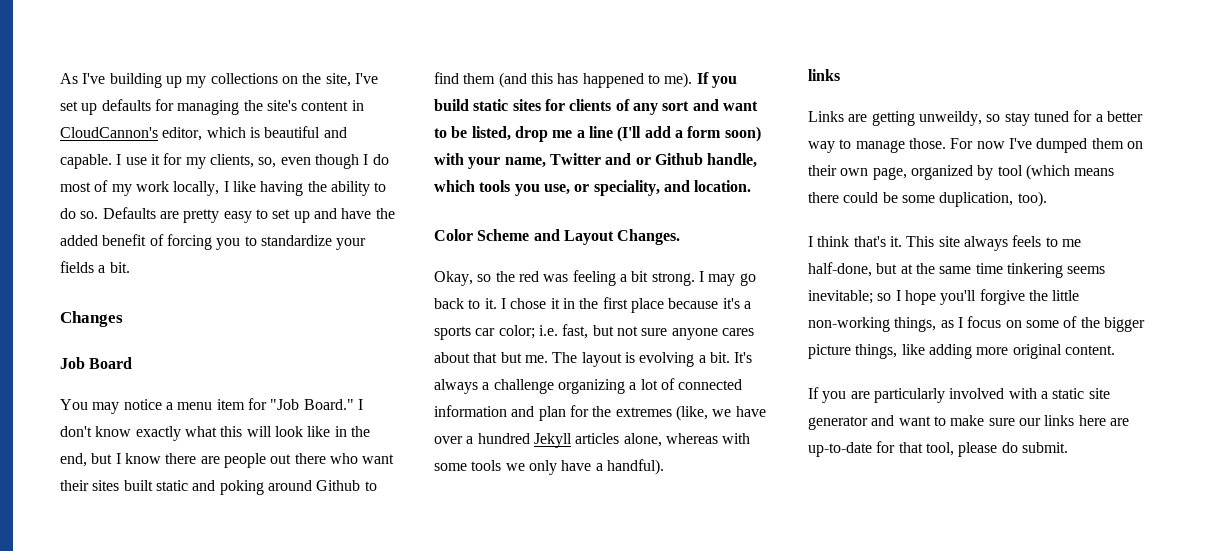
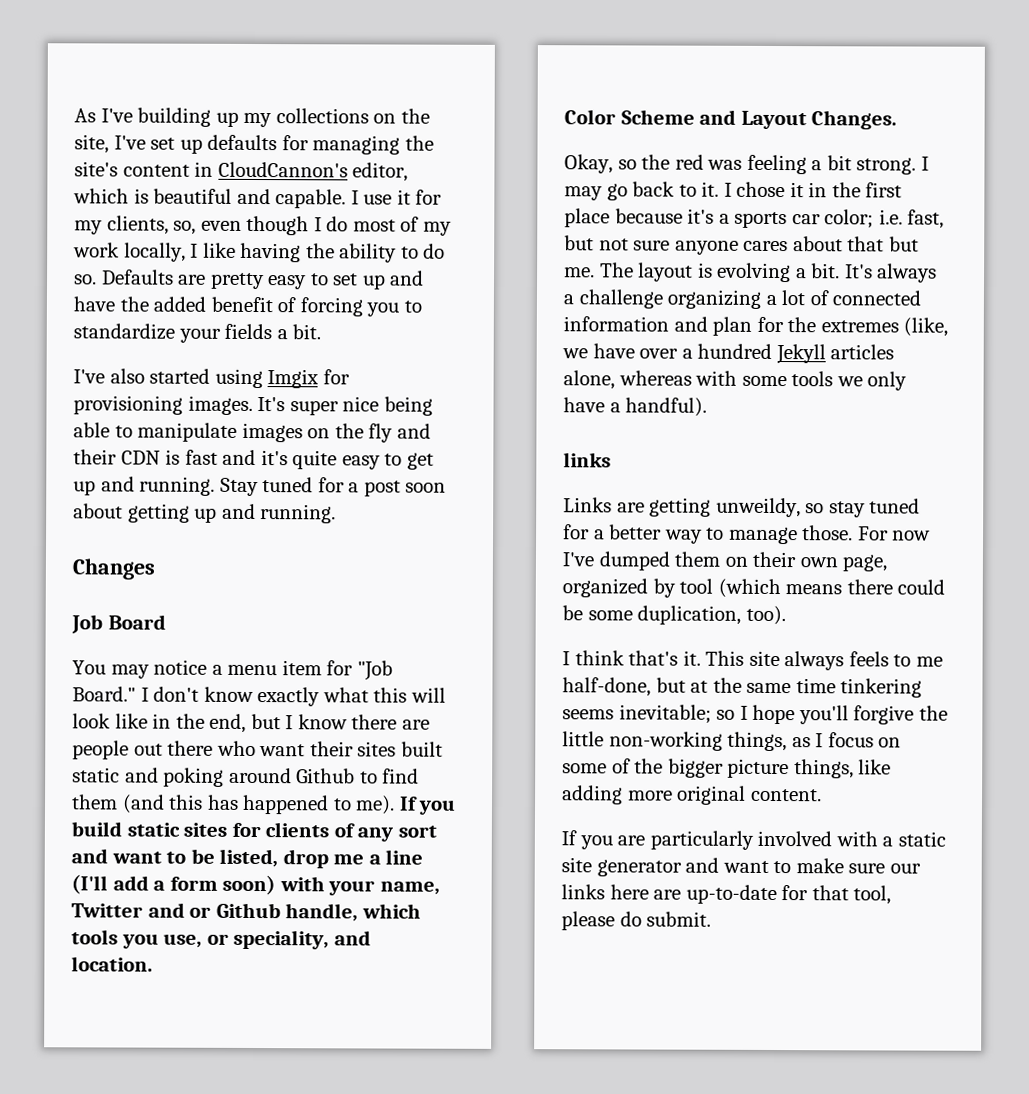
(130, 267) none -> [73,368,350,389] [73,395,433,416] [73,422,431,443] [73,449,434,470] [73,476,447,497] [73,503,337,524] // I've also started using Imgix for provisioning images. It's super nice being able to manipulate images on the fly and their CDN is fast and it's quite easy to get up and running. Stay tuned for a post soon about getting up and running.

